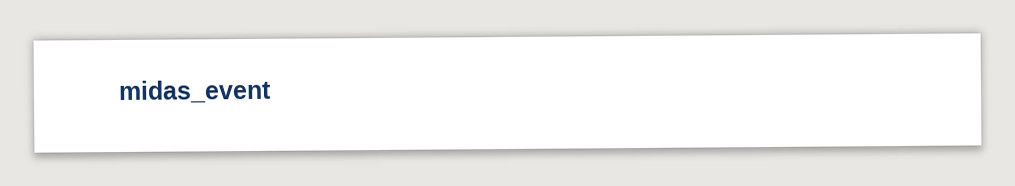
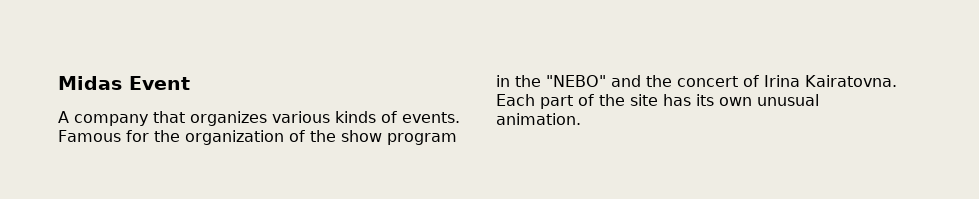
[118,79,272,103] midas_event -> [58,76,190,90] [58,111,460,126] [58,130,457,145] [496,75,897,87] [496,94,819,109] [496,113,581,125] Midas Event // A company that organizes various kinds of events. Famous for the organization of the show program in the "NEBO" and the concert of Irina Kairatovna. Each part of the site has its own unusual animation.

